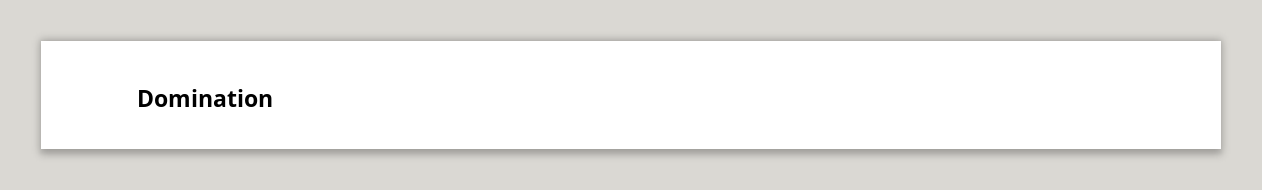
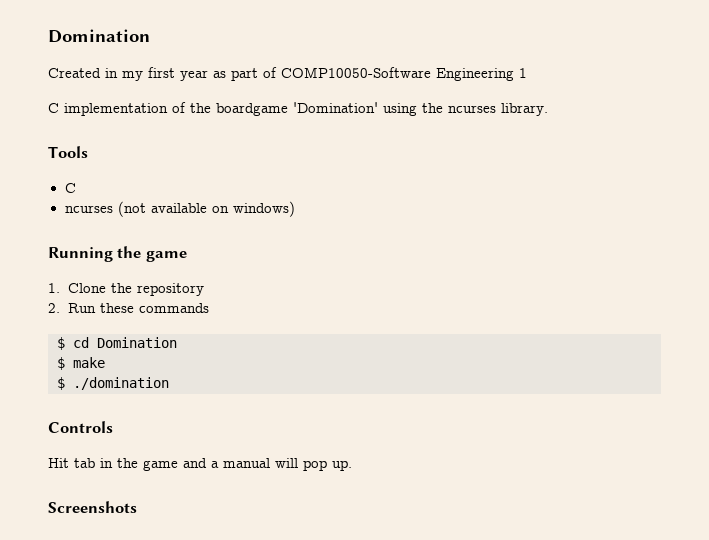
[137,89,273,107] Domination -> [48,29,150,43] [48,67,527,81] [48,102,548,116] [48,146,88,158] [64,183,76,193] [64,201,295,217] [48,246,187,262] [48,283,204,296] [48,303,209,313] [57,337,177,350] [57,357,105,370] [57,377,169,390] [48,421,113,433] [48,458,352,471] [48,501,137,513] Domination // Created in my first year as part of COMP10050-Software Engineering 1 // C implementation of the boardgame 'Domination' using the ncurses library. // Tools // C // ncurses (not available on windows) // Running the game // 1. Clone the repository // 2. Run these commands // $ cd Domination // $ make // $ ./domination // Controls // Hit tab in the game and a manual will pop up. // Screenshots

